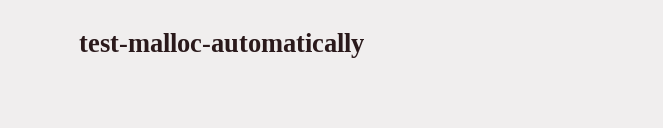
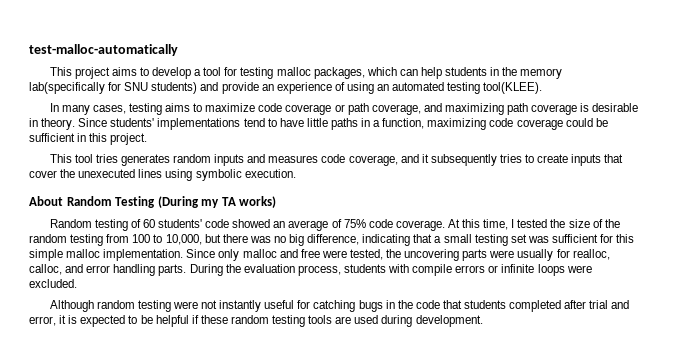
(364, 45) none -> [49,67,563,79] [29,82,543,94] [49,103,639,115] [29,118,608,130] [29,133,148,145] [49,154,624,166] [29,169,296,181] [29,196,277,208] [49,219,620,231] [29,234,635,246] [29,249,610,261] [29,264,592,276] [29,279,77,288] [49,300,630,312] [29,315,483,327] // This project aims to develop a tool for testing malloc packages, which can help students in the memory lab(specifically for SNU students) and provide an experience of using an automated testing tool(KLEE). // In many cases, testing aims to maximize code coverage or path coverage, and maximizing path coverage is desirable in theory. Since students' implementations tend to have little paths in a function, maximizing code coverage could be sufficient in this project. // This tool tries generates random inputs and measures code coverage, and it subsequently tries to create inputs that cover the unexecuted lines using symbolic execution. // About Random Testing (During my TA works) // Random testing of 60 students' code showed an average of 75% code coverage. At this time, I tested the size of the random testing from 100 to 10,000, but there was no big difference, indicating that a small testing set was sufficient for this simple malloc implementation. Since only malloc and free were tested, the uncovering parts were usually for realloc, calloc, and error handling parts. During the evaluation process, students with compile errors or infinite loops were excluded. // Although random testing were not instantly useful for catching bugs in the code that students completed after trial and error, it is expected to be helpful if these random testing tools are used during development.

